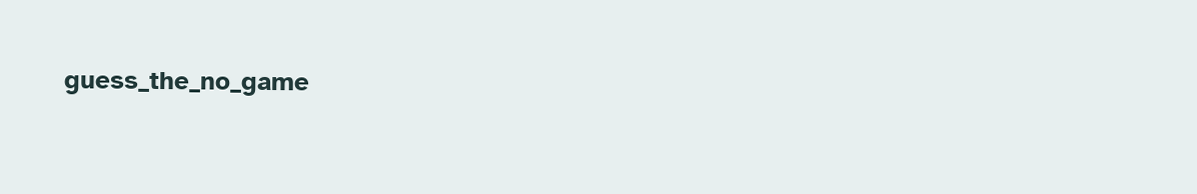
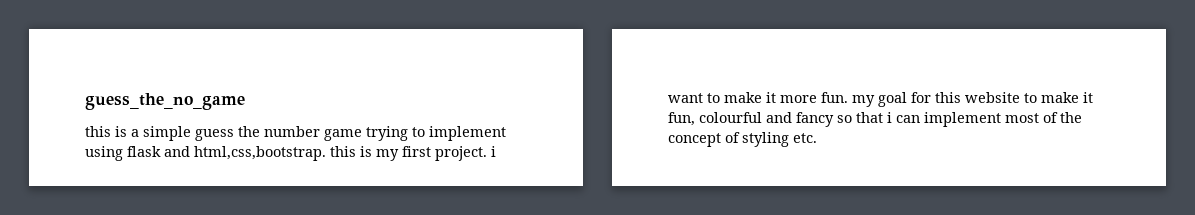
(310, 84) none -> [85,126,506,141] [85,146,496,161] [668,92,1093,107] [668,112,1082,127] [668,132,817,147] // this is a simple guess the number game trying to implement using flask and html,css,bootstrap. this is my first project. i want to make it more fun. my goal for this website to make it fun, colourful and fancy so that i can implement most of the concept of styling etc.

